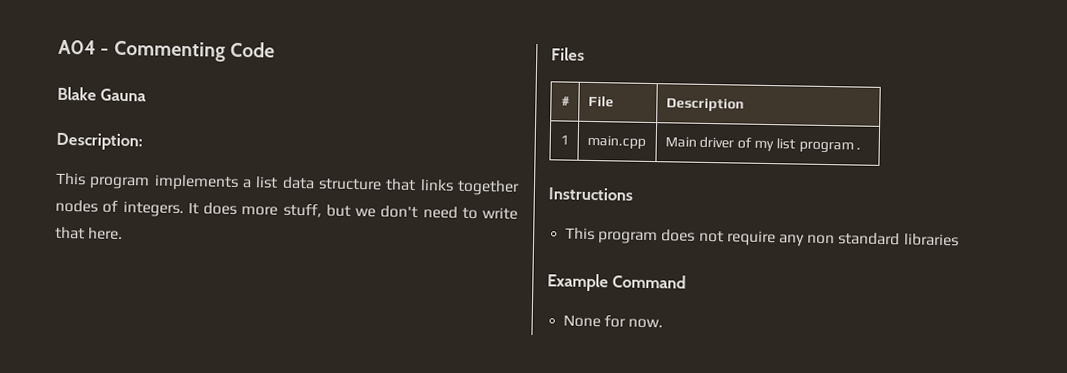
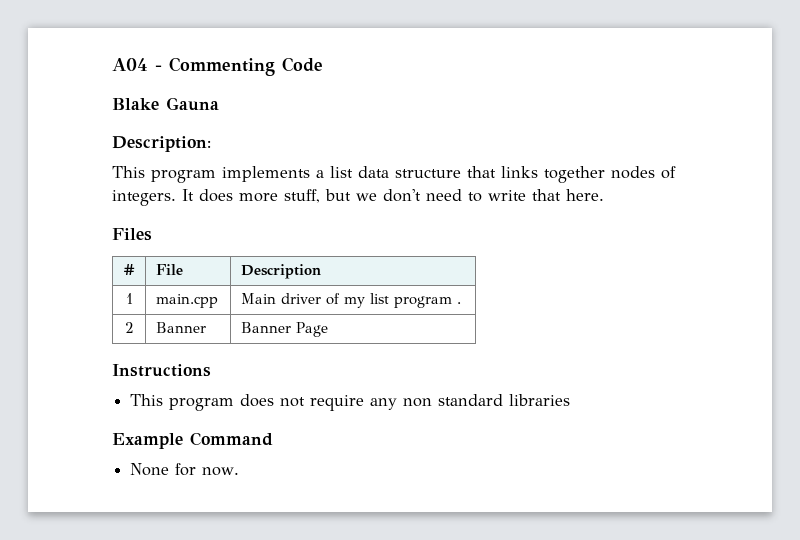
(862, 148) none -> [124,322,134,333] [156,322,207,333] [241,322,329,337] // 2 | Banner | Banner Page

